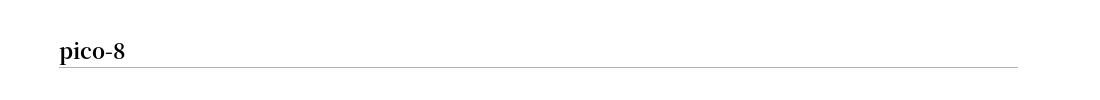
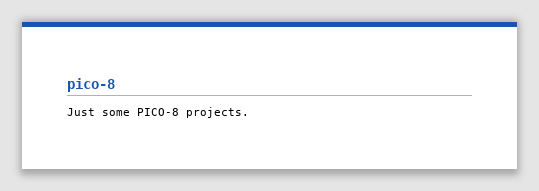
(125, 53) none -> [67,107,249,118] // Just some PICO-8 projects.

